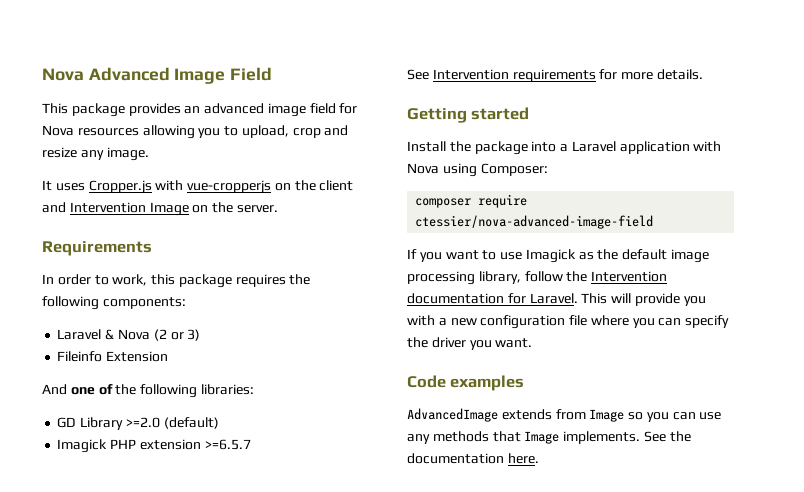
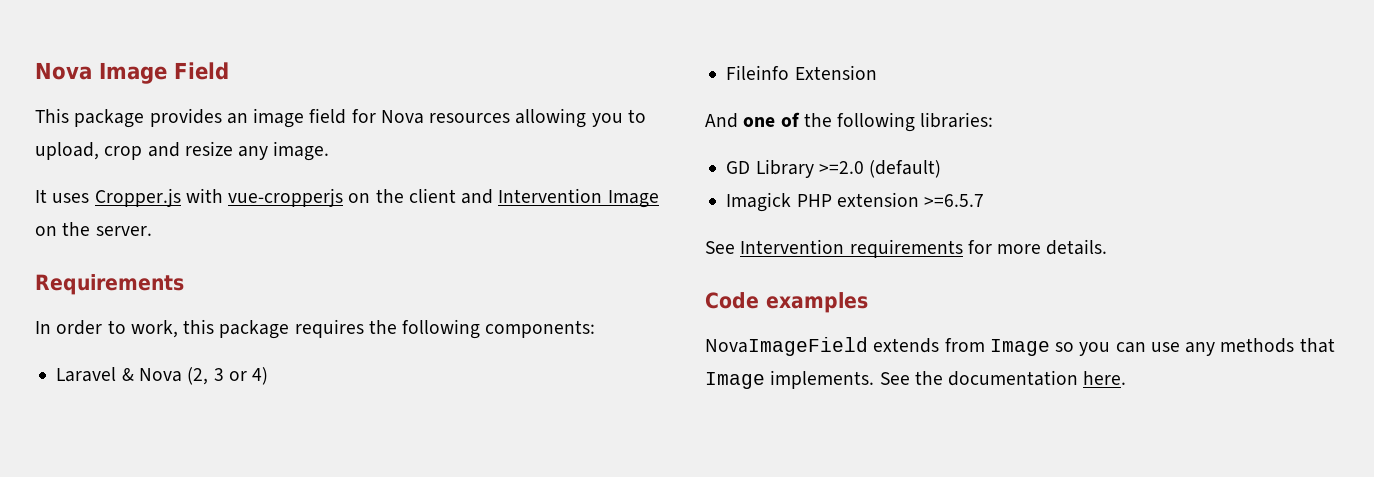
[42,67,170,81] Nova Advanced -> [35,62,92,80] Nova
[204,103,265,114] advanced -> (248, 118) none
[153,329,201,341] (2 or 3) -> [187,367,269,385] (2, 3 or 4)
[407,107,530,123] [407,141,722,155] [407,163,548,177] [415,194,528,208] [415,215,654,229] [407,249,710,263] [407,271,668,285] [407,293,706,306] [407,315,730,329] [407,337,533,350] // Getting started // Install the package into a Laravel application with Nova using Composer: // composer require ctessier/nova-advanced-image-field // If you want to use Imagick as the default image processing library, follow the Intervention documentation for Laravel. This will provide you with a new configuration file where you can specify the driver you want. -> (1108, 247) none
[407,408,498,422] AdvancedImage -> [705,337,868,356] NovaImageField

